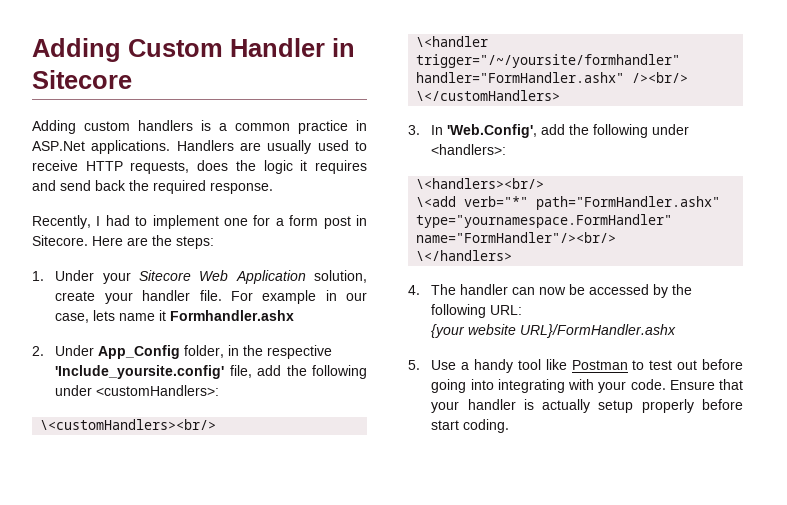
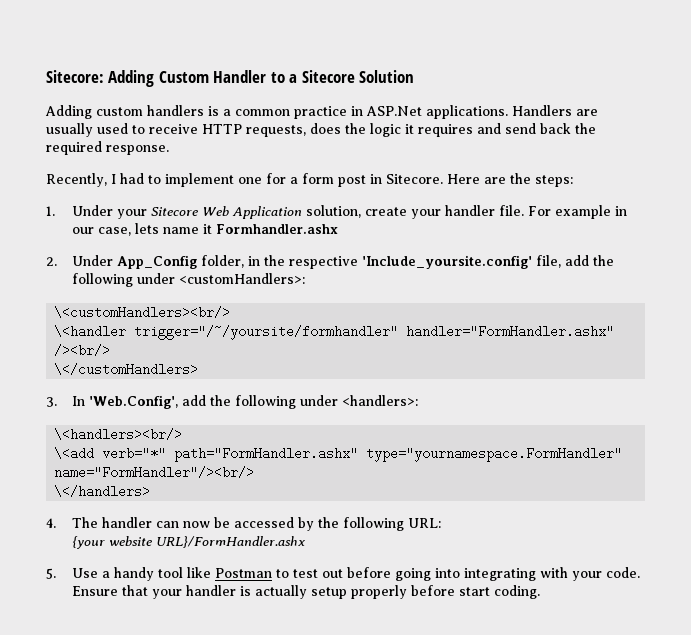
(32, 50) none -> [46,70,104,83] Sitecore:
[332,38,355,57] [32,70,132,89] in Sitecore -> [270,70,415,83] to a Sitecore Solution

